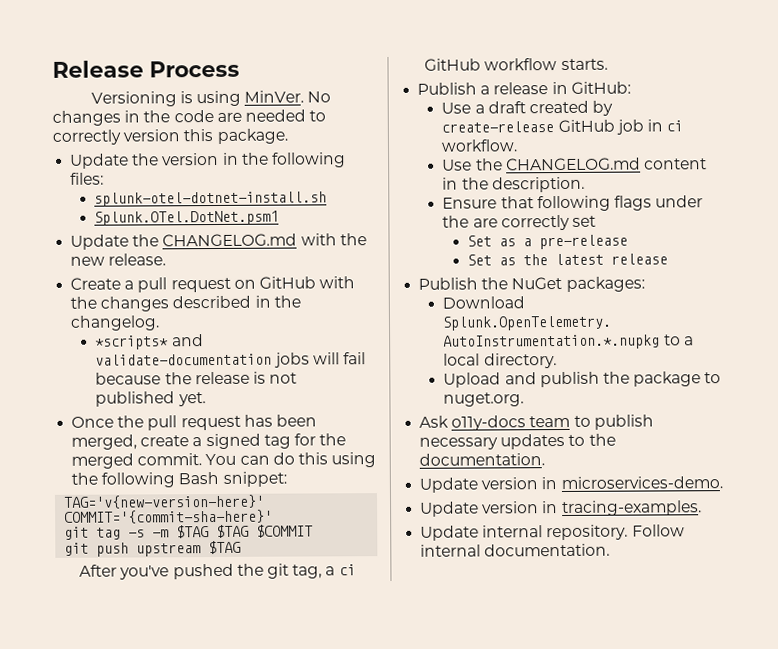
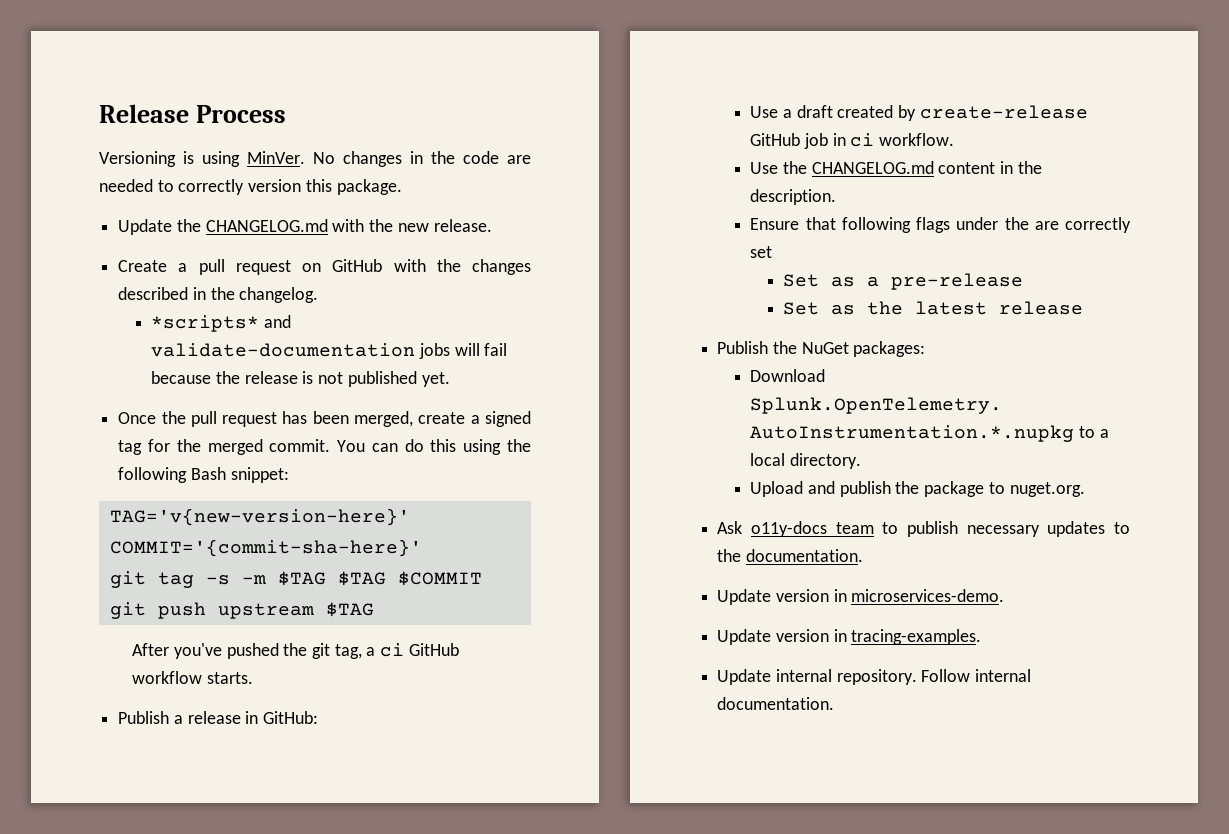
[70,152,346,169] [70,172,105,185] [94,191,328,207] [94,210,280,226] // Update the version in the following files: // splunk-otel-dotnet-install.sh // Splunk.OTel.DotNet.psm1 -> (402, 187) none

